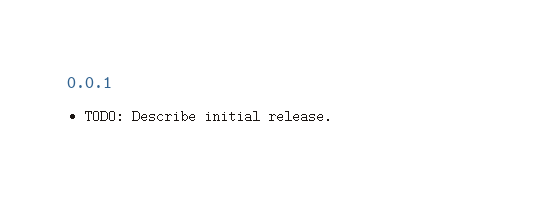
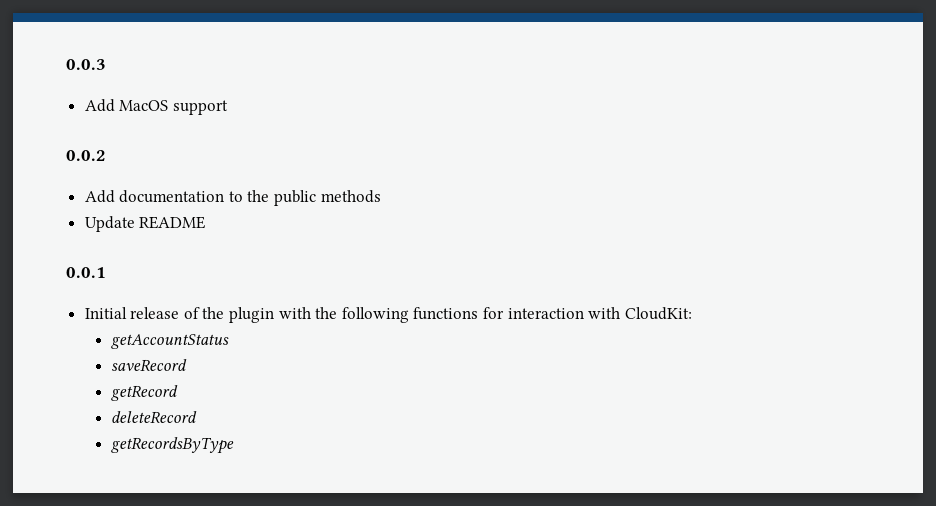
[67,77,112,88] [84,110,333,123] 0.0.1 // TODO: Describe initial release. -> [66,59,106,70] [84,99,228,115] [66,150,106,161] [84,190,381,206] [84,216,206,232] [66,267,106,278] [84,307,692,323] [111,334,230,349] [111,359,188,371] [111,385,179,401] [111,411,198,423] [111,437,235,454] 0.0.3 // Add MacOS support // 0.0.2 // Add documentation to the public methods // Update README // 0.0.1 // Initial release of the plugin with the following functions for interaction with CloudKit: // getAccountStatus // saveRecord // getRecord // deleteRecord // getRecordsByType

